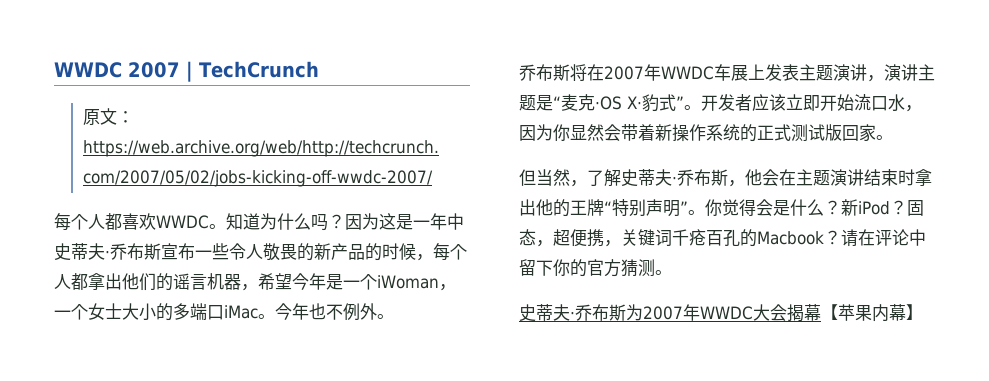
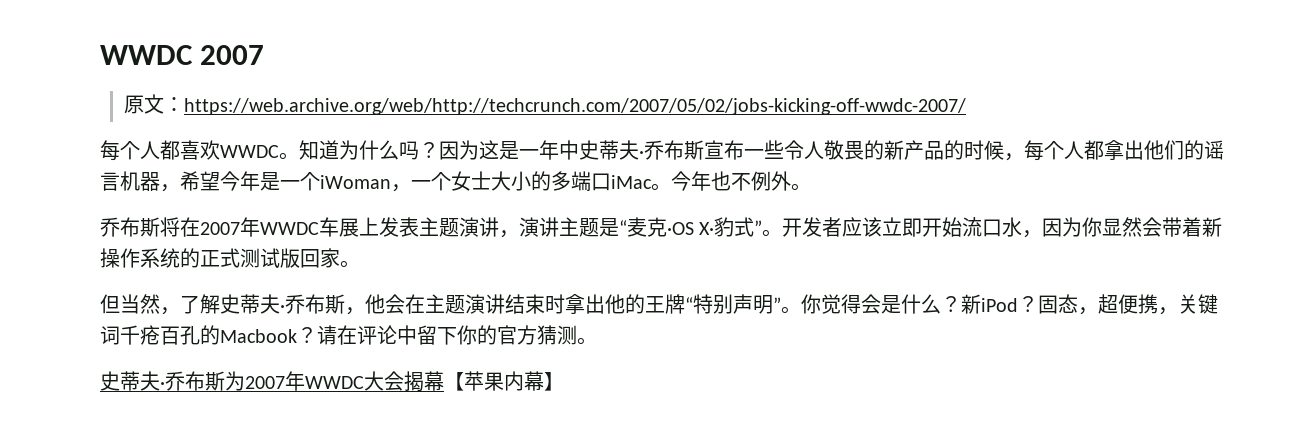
[186,61,319,82] | TechCrunch -> (265, 55) none

